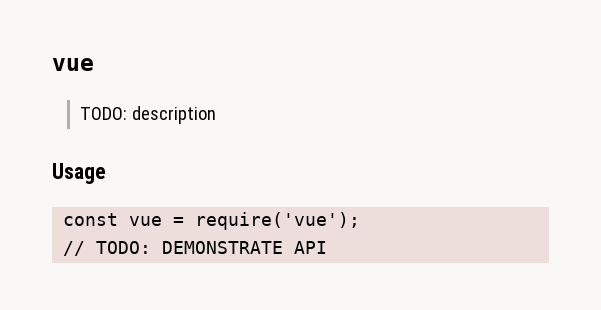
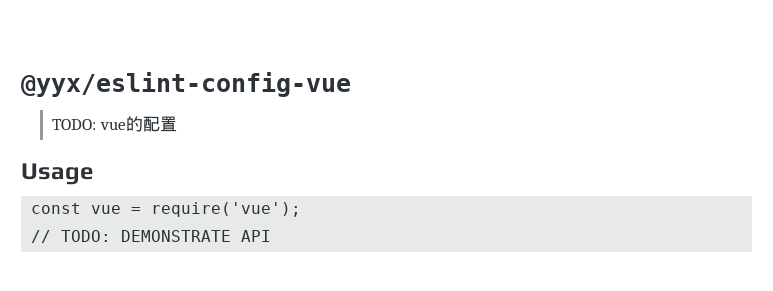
[52,58,94,71] [80,106,217,124] vue // TODO: description -> [21,72,351,97] [52,116,177,132] @yyx/eslint-config-vue // TODO: vue的配置

